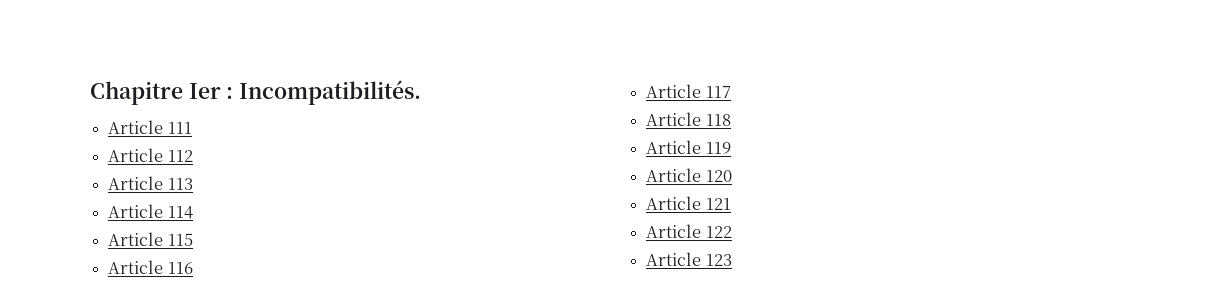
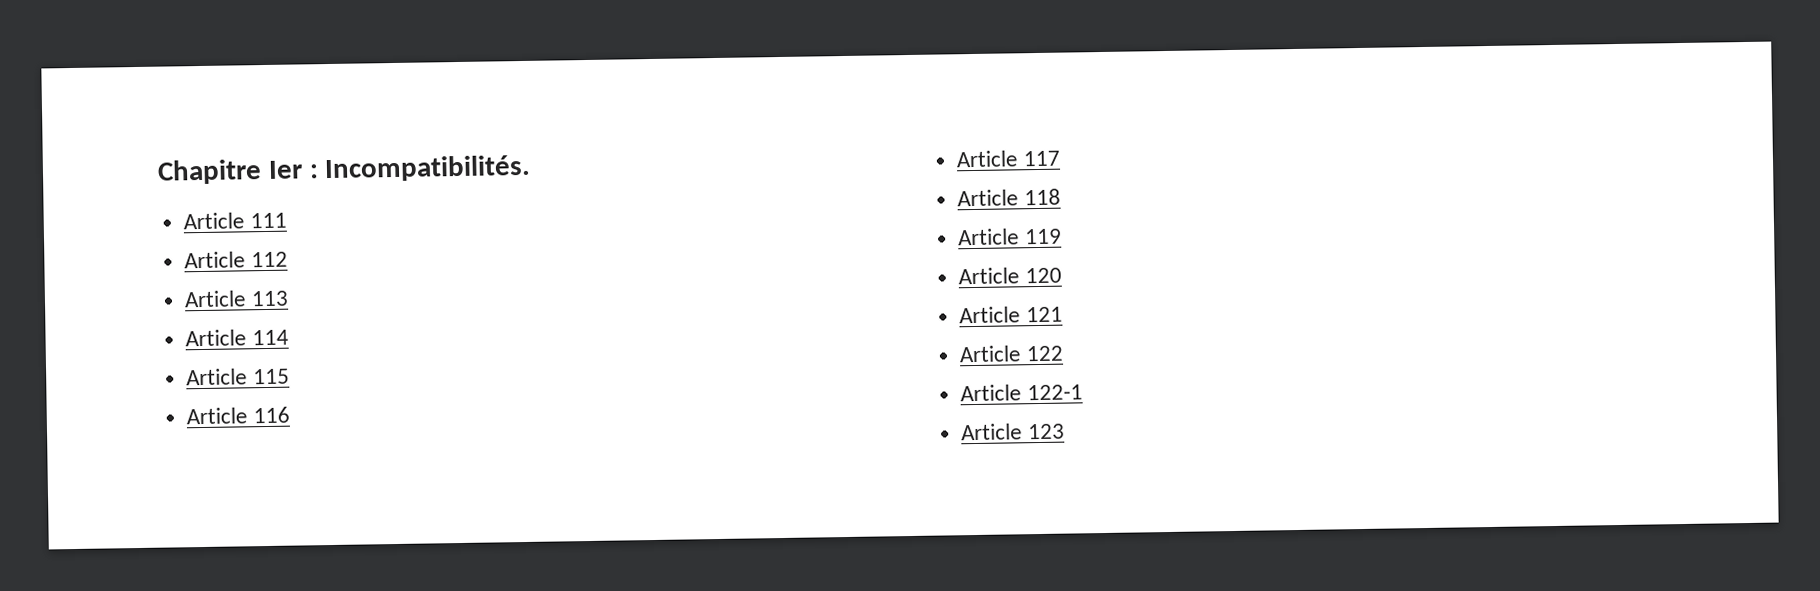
(732, 232) none -> [960,384,1083,402] // Article 122-1

